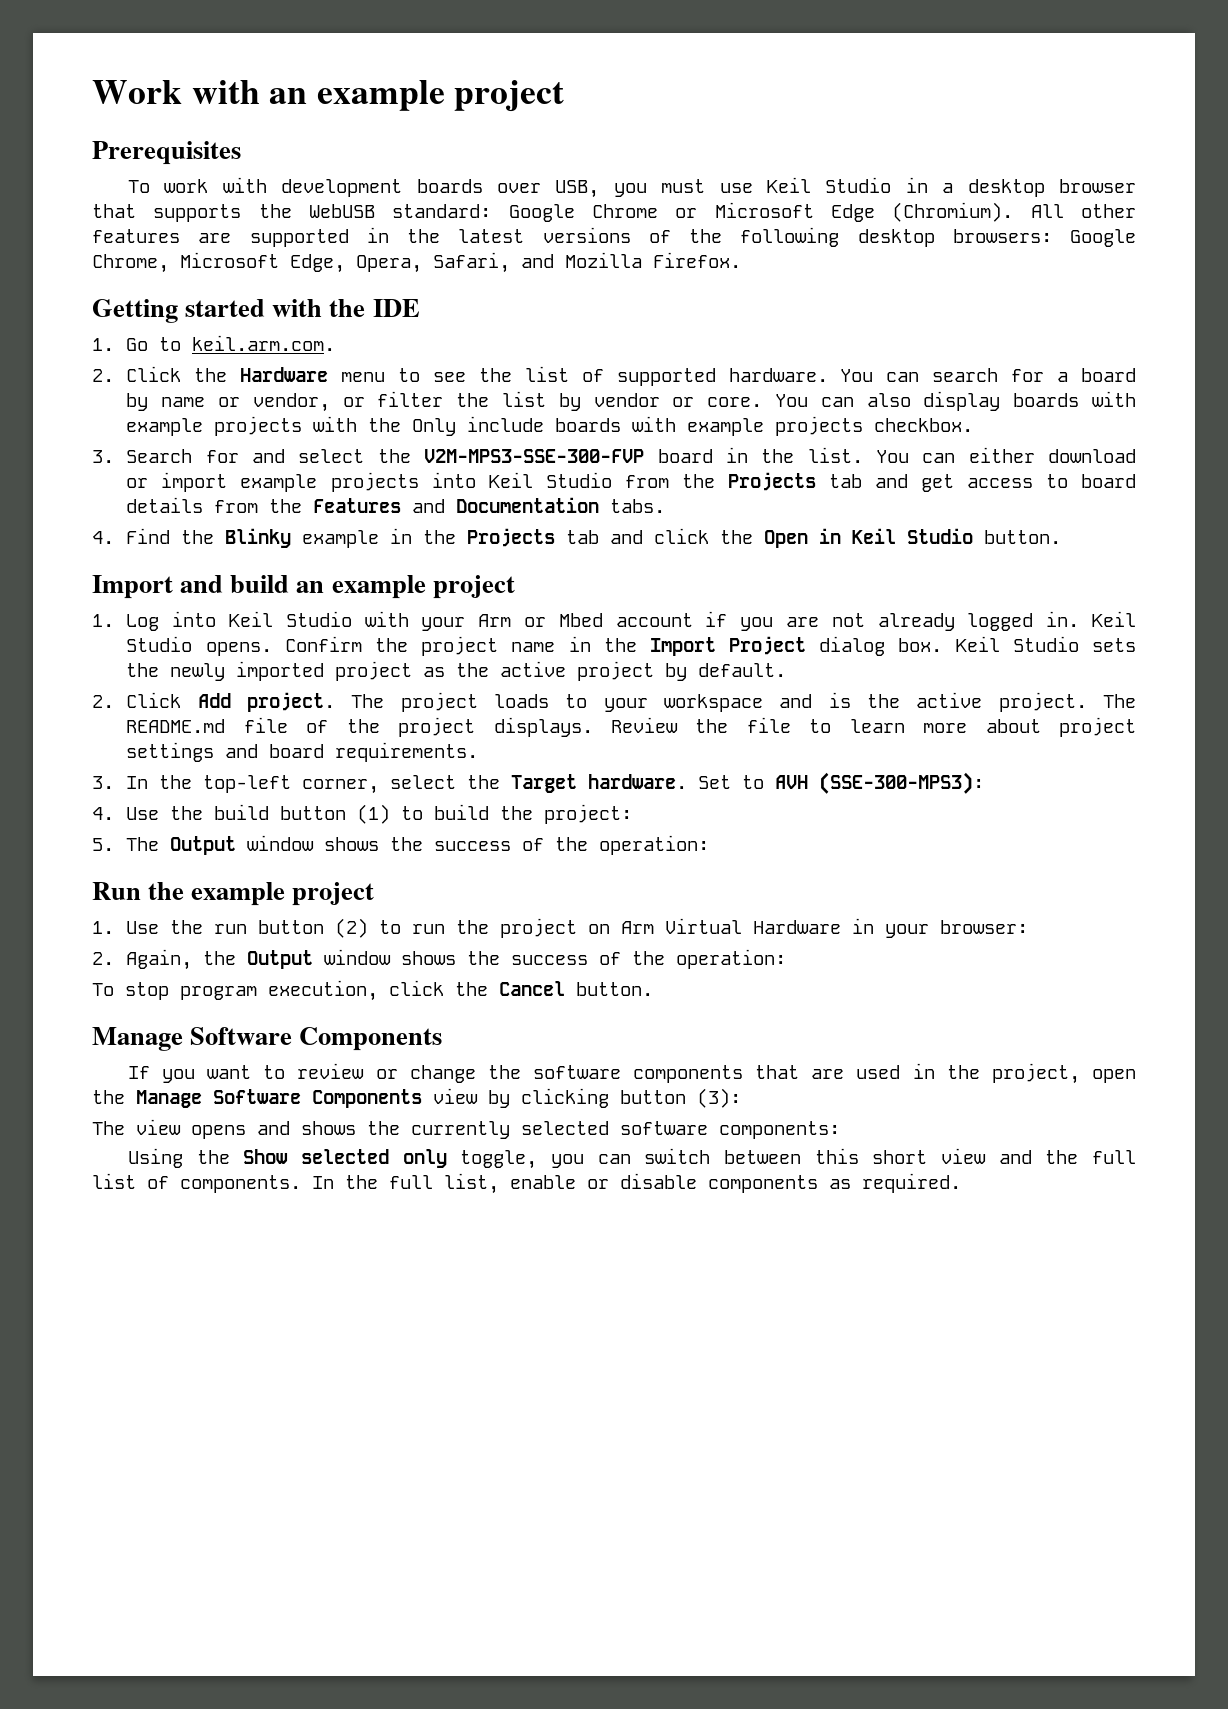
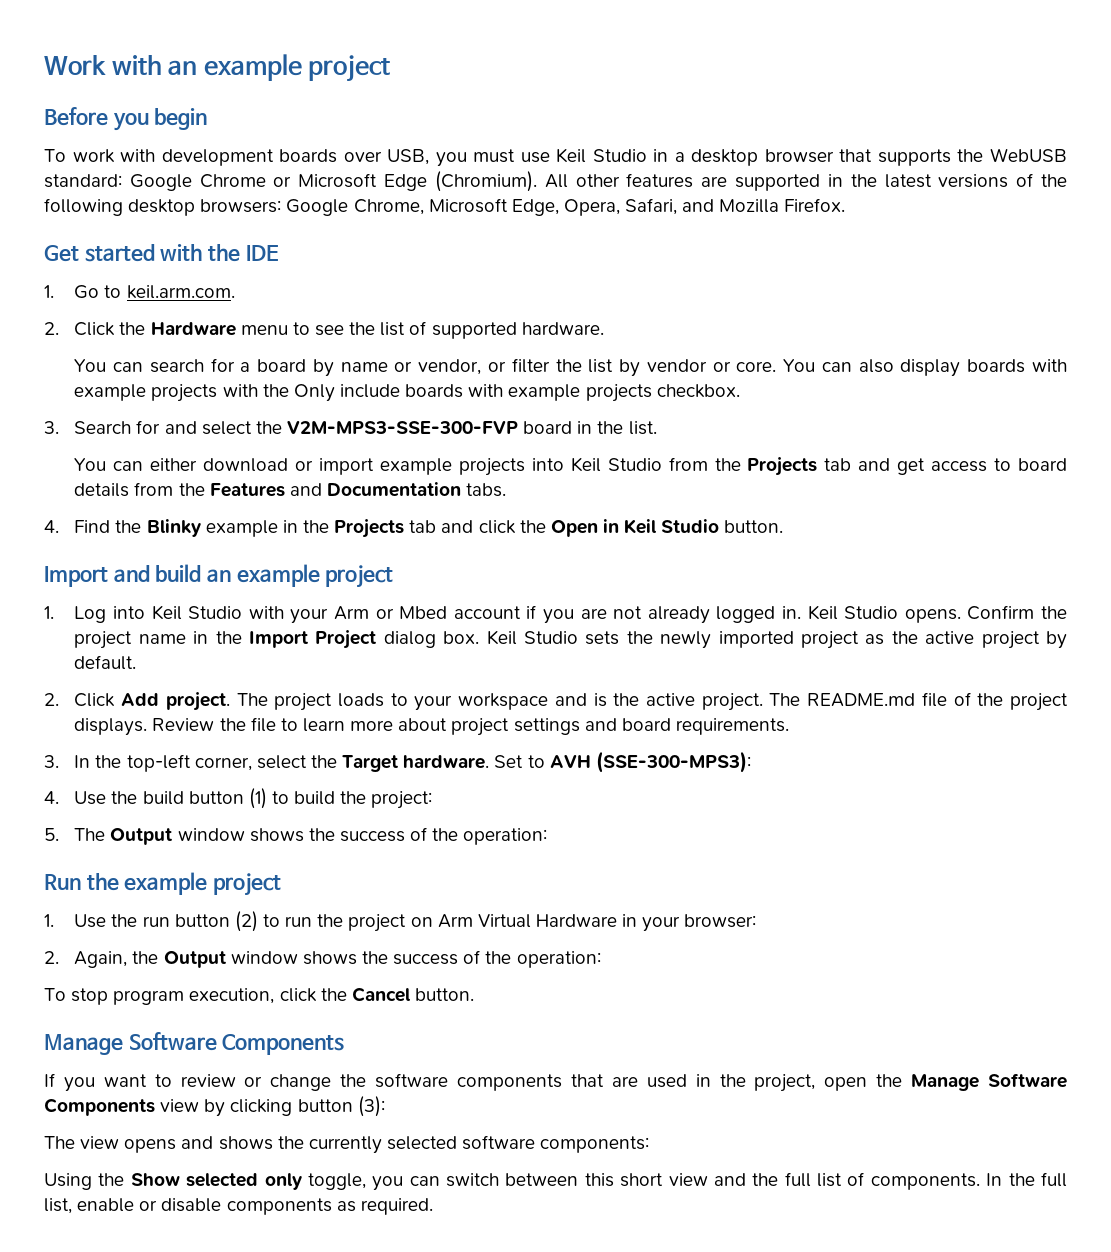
[92,141,241,165] Prerequisites -> [44,107,208,131] Before you begin
[92,299,178,323] Getting -> [44,245,79,262] Get
(828, 375) none -> (604, 328) //
(863, 455) none -> (657, 428) //

